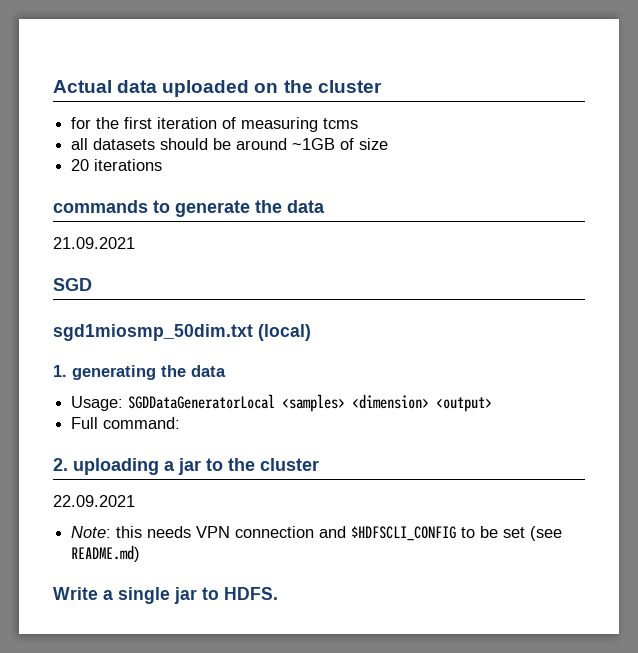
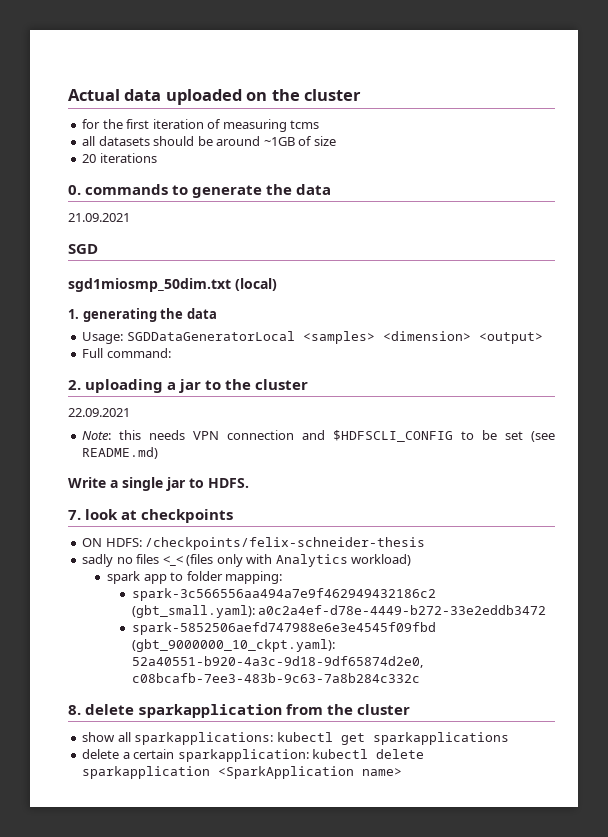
(163, 165) none -> [68,185,81,195] 0.
(278, 593) none -> [68,509,234,523] [82,537,426,550] [82,554,412,567] [107,571,283,584] [131,588,436,601] [131,605,547,618] [131,622,436,635] [131,639,335,652] [131,656,423,668] [131,673,420,683] [68,704,411,718] [82,732,509,745] [82,749,425,762] [82,766,403,779] // 7. look at checkpoints // ON HDFS: /checkpoints/felix-schneider-thesis // sadly no files <_< (files only with Analytics workload) // spark app to folder mapping: // spark-3c566556aa494a7e9f462949432186c2 (gbt_small.yaml): a0c2a4ef-d78e-4449-b272-33e2eddb3472 // spark-5852506aefd747988e6e3e4545f09fbd (gbt_9000000_10_ckpt.yaml): 52a40551-b920-4a3c-9d18-9df65874d2e0, c08bcafb-7ee3-483b-9c63-7a8b284c332c // 8. delete sparkapplication from the cluster // show all sparkapplications: kubectl get sparkapplications // delete a certain sparkapplication: kubectl delete sparkapplication <SparkApplication name>

